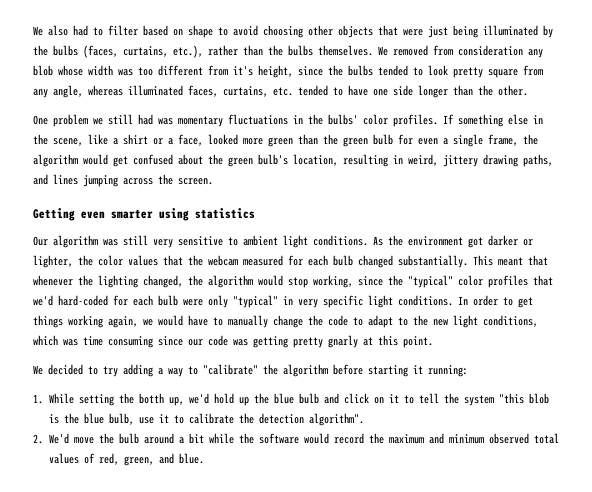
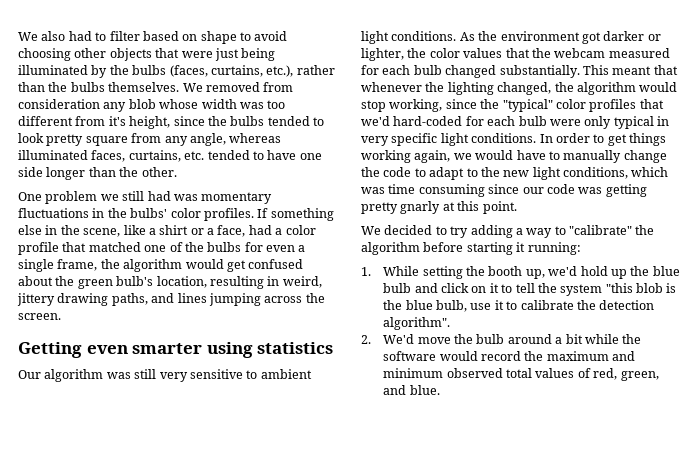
[208,134,393,147] looked more green than the green bulb -> [248,225,316,235] [18,242,242,255] had a color profile that matched one of the bulbs
[233,295,278,308] "typical" -> [613,116,654,129] typical
[138,393,164,404] botth -> [488,266,523,276] booth

